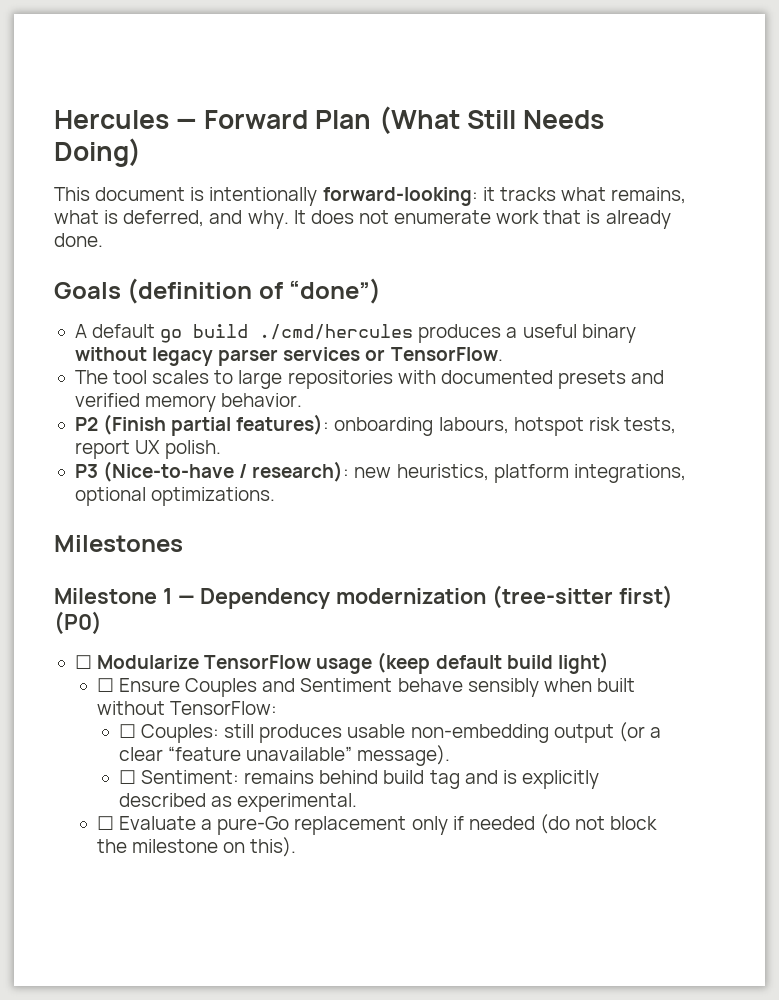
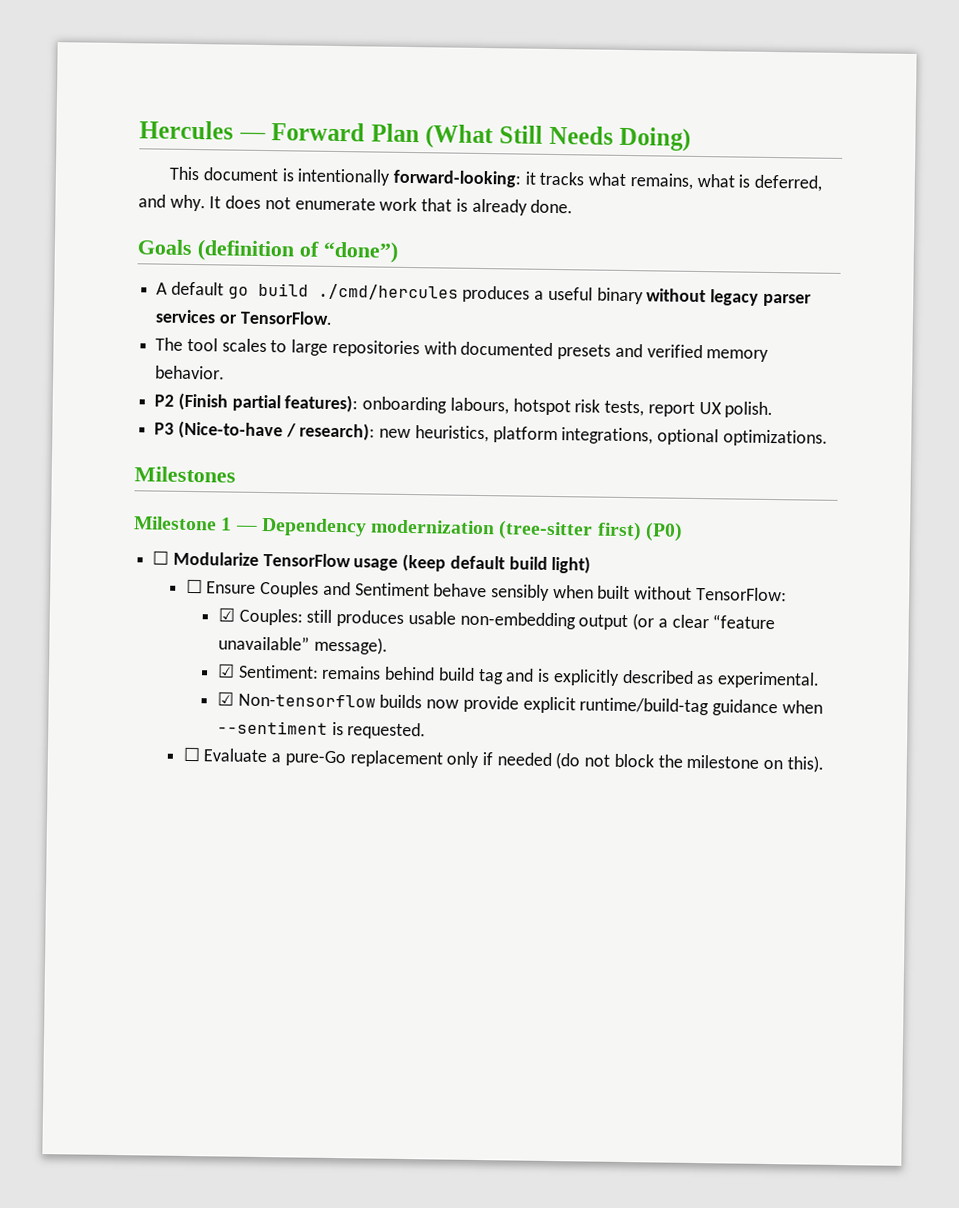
[118,724,136,738] ☐ -> [218,607,236,622] ☑
[118,770,136,784] ☐ -> [217,663,236,678] ☑
(358, 802) none -> [217,691,823,717] [217,720,427,740] // ☑ Non-tensorflow builds now provide explicit runtime/build-tag guidance when --sentiment is requested.

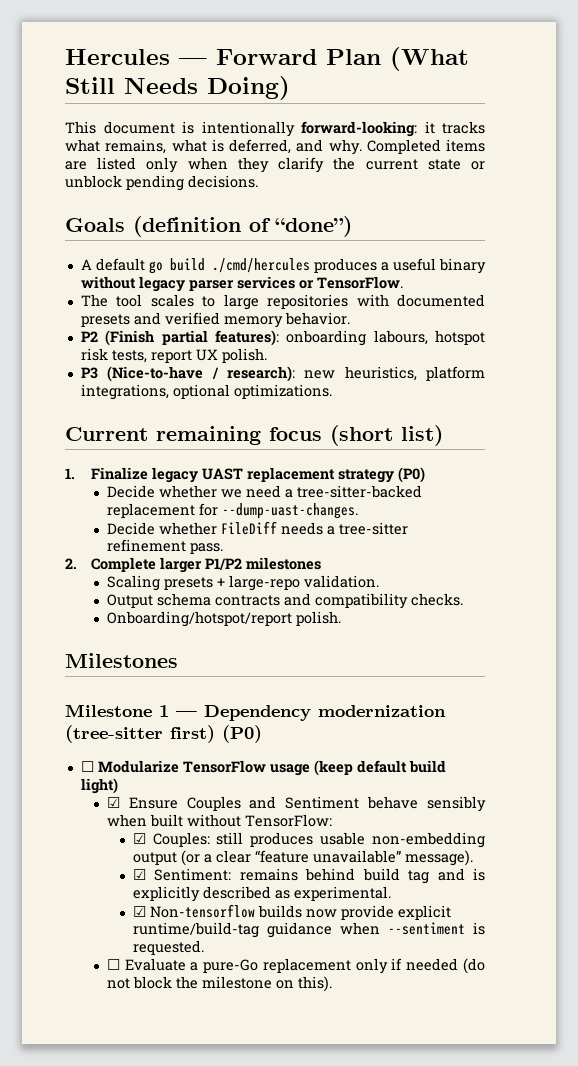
[209,195,574,216] It does not enumerate work that is already done. -> [366,139,485,154] [65,157,486,173] [65,175,258,191] Completed items are listed only when they clarify the current state or unblock pending decisions.
(828, 438) none -> [65,425,443,446] [65,467,425,483] [106,485,422,498] [106,503,358,519] [106,521,408,535] [106,539,223,554] [65,557,321,573] [106,575,379,591] [106,593,463,609] [106,611,341,627] // Current remaining focus (short list) // 1. Finalize legacy UAST replacement strategy (P0) // Decide whether we need a tree-sitter-backed replacement for --dump-uast-changes. // Decide whether FileDiff needs a tree-sitter refinement pass. // 2. Complete larger P1/P2 milestones // Scaling presets + large-repo validation. // Output schema contracts and compatibility checks. // Onboarding/hotspot/report polish.
[185,578,203,594] ☐ -> [106,797,120,808] ☑

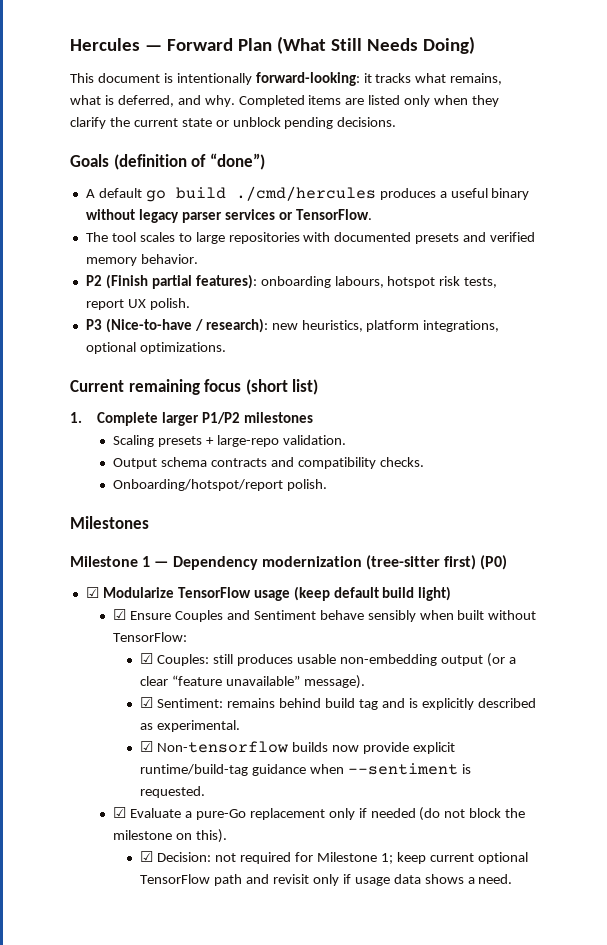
[90,467,425,483] [106,485,422,498] [106,503,358,519] [106,521,408,535] [106,539,223,554] [65,558,77,569] Finalize legacy UAST replacement strategy (P0) // Decide whether we need a tree-sitter-backed replacement for --dump-uast-changes. // Decide whether FileDiff needs a tree-sitter refinement pass. // 2. -> (82, 417) none
[80,761,94,772] ☐ -> [85,587,99,598] ☑
[106,959,120,970] ☐ -> [113,807,127,818] ☑
(332, 984) none -> [140,851,528,864] [140,874,513,886] // ☑ Decision: not required for Milestone 1; keep current optional TensorFlow path and revisit only if usage data shows a need.

